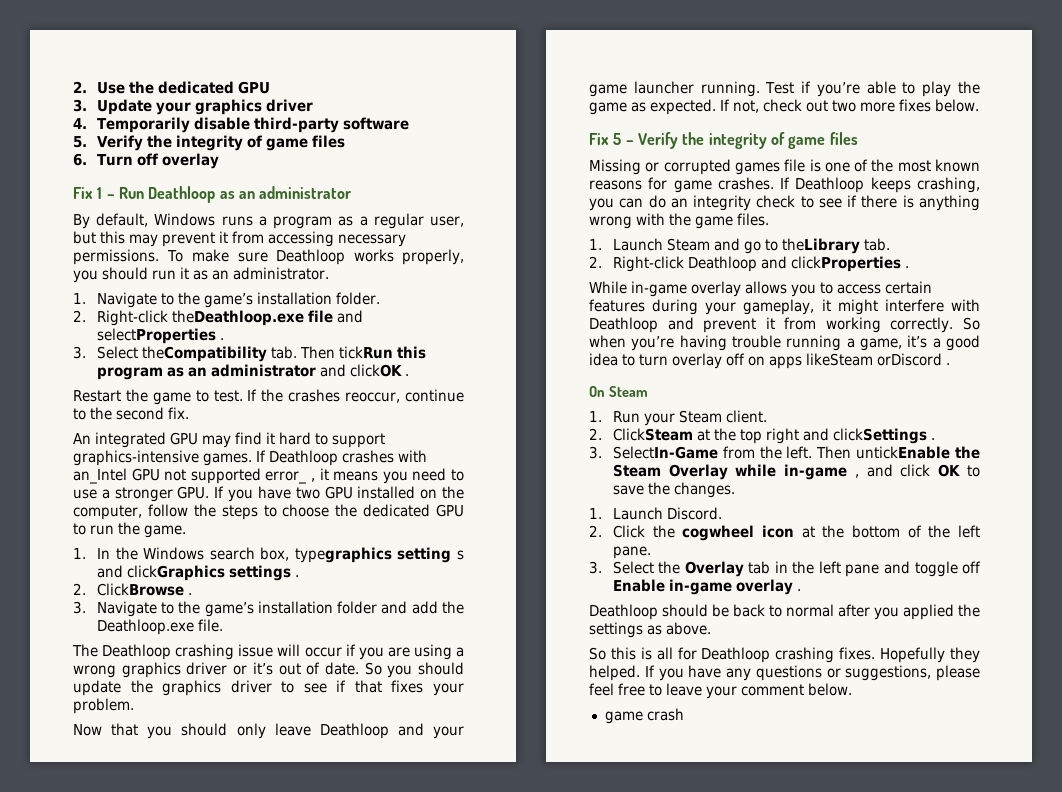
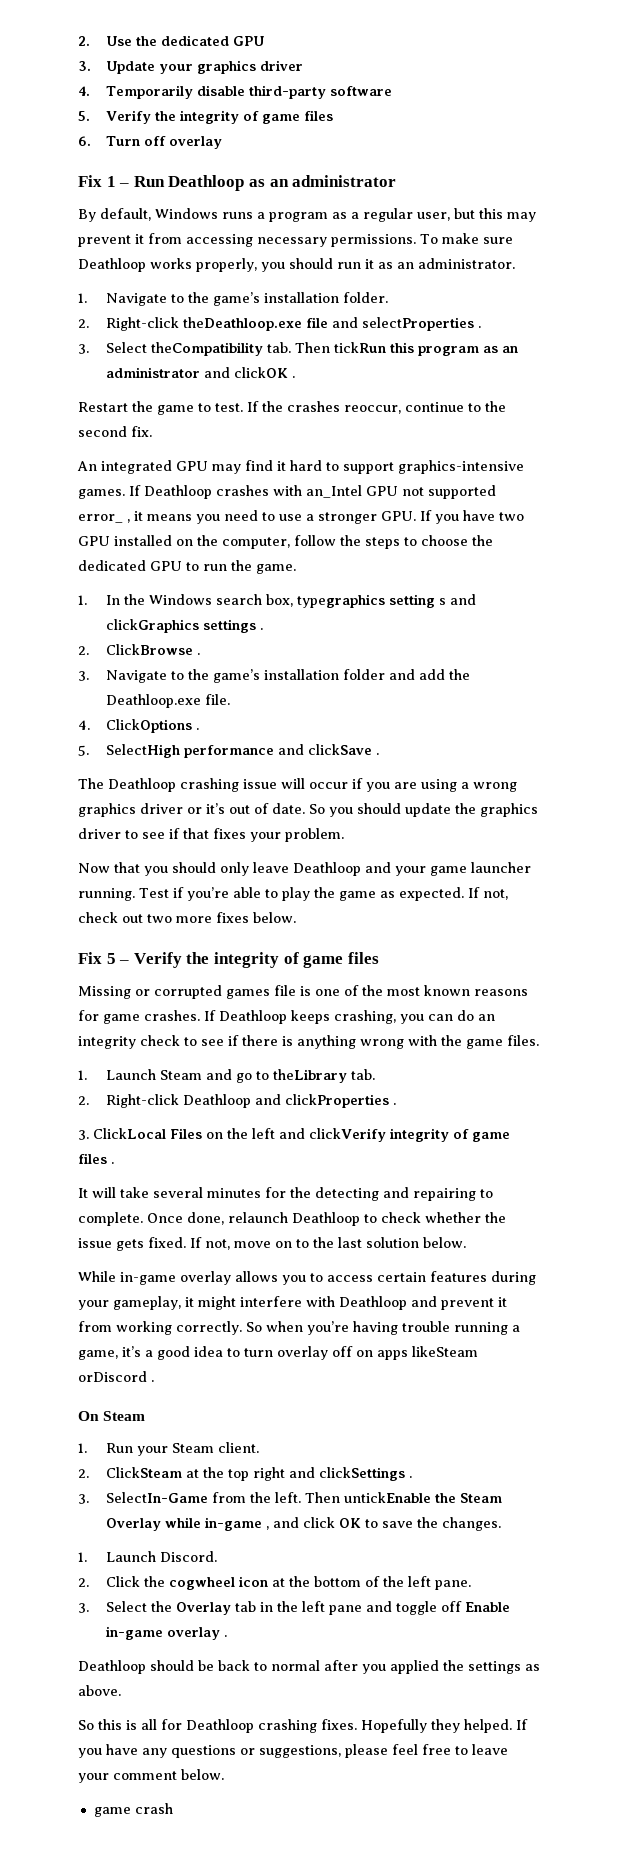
(223, 625) none -> [78,719,200,733] [78,744,380,758] // 4. ClickOptions . // 5. SelectHigh performance and clickSave .
(909, 267) none -> [78,1128,510,1142] [78,1153,114,1164] [78,1187,493,1201] [78,1212,506,1226] [78,1237,466,1251] // 3. ClickLocal Files on the left and clickVerify integrity of game files . // It will take several minutes for the detecting and repairing to complete. Once done, relaunch Deathloop to check whether the issue gets fixed. If not, move on to the last solution below.

